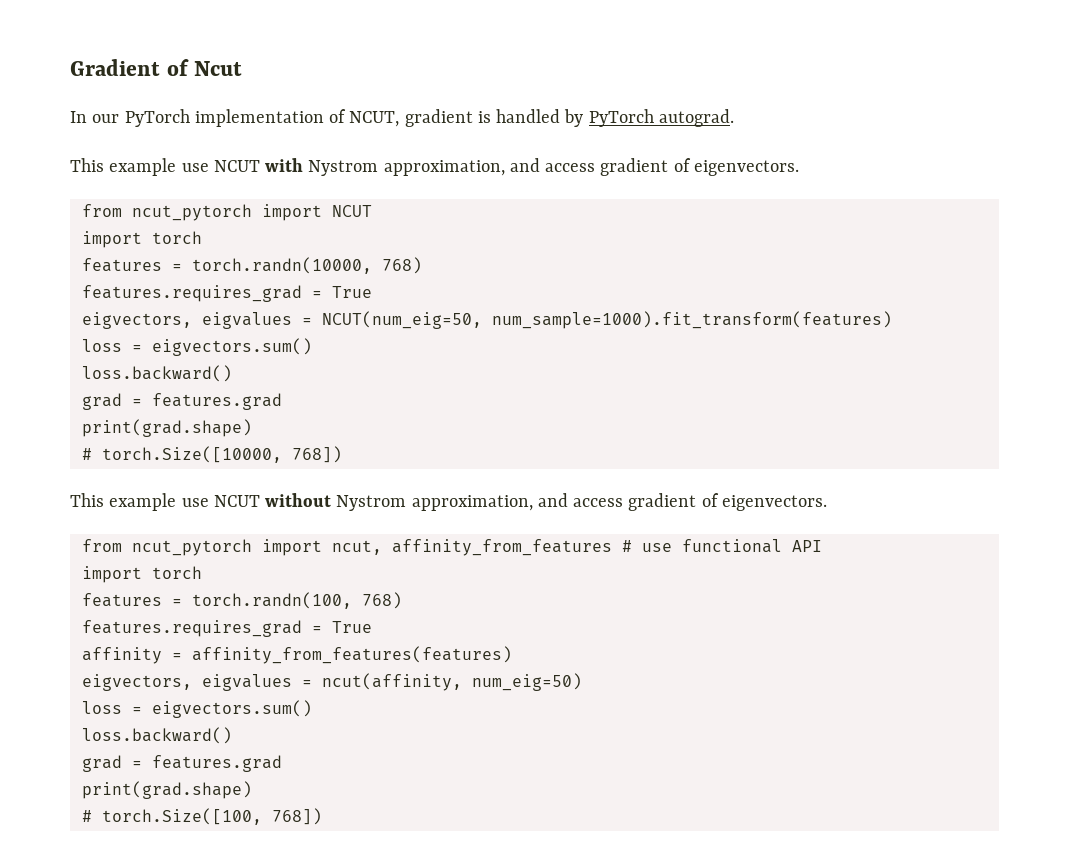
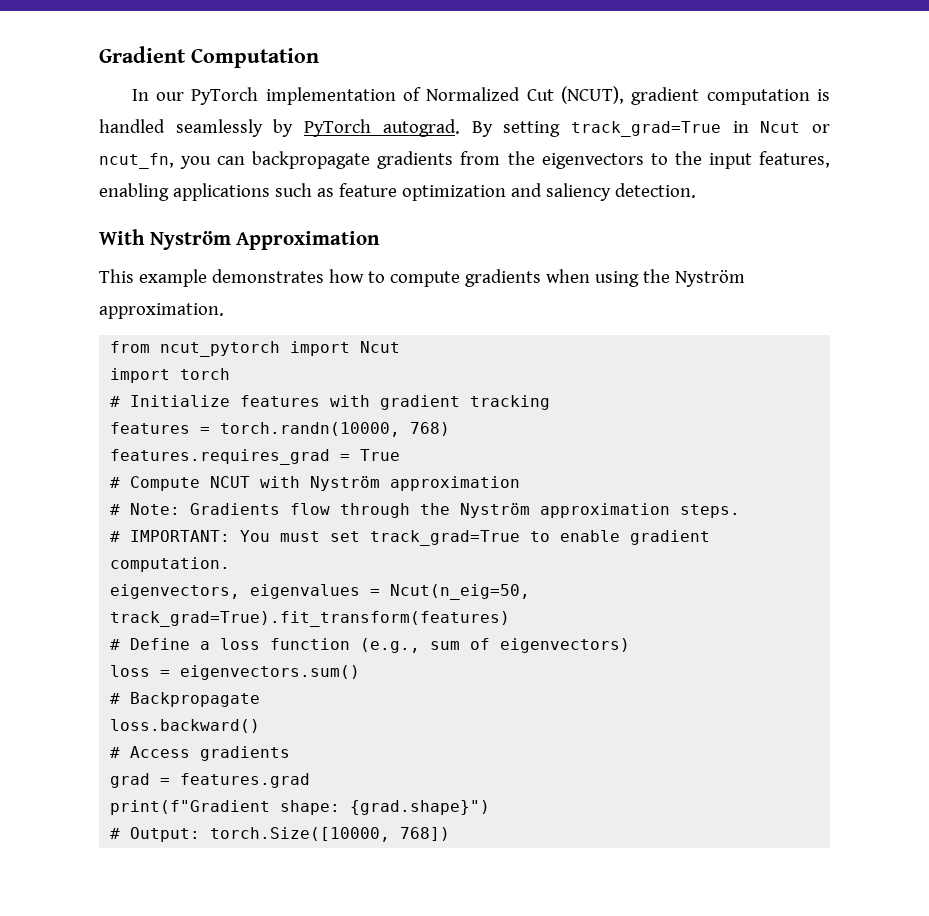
[166,59,243,76] of Ncut -> [191,48,319,68] Computation
[349,109,473,127] NCUT, gradient -> [426,86,810,105] Normalized Cut (NCUT), gradient computation
(561, 116) none -> [175,119,263,137] seamlessly
[70,158,799,176] [81,204,372,221] [81,231,202,248] // This example use NCUT with Nystrom approximation, and access gradient of eigenvectors. // from ncut_pytorch import NCUT // import torch -> [471,121,830,137] [99,151,830,169] [99,183,696,201] [99,229,381,250] [99,269,745,287] [99,303,224,319] [110,341,401,357] [110,368,231,383] [110,395,551,410] By setting track_grad=True in Ncut or ncut_fn, you can backpropagate gradients from the eigenvectors to the input features, enabling applications such as feature optimization and saliency detection. // With Nyström Approximation // This example demonstrates how to compute gradients when using the Nyström approximation. // from ncut_pytorch import Ncut // import torch // # Initialize features with gradient tracking
[81,311,892,329] [81,338,312,356] [81,365,232,382] [81,393,282,410] [81,419,252,437] [81,448,92,460] eigvectors, eigvalues = NCUT(num_eig=50, num_sample=1000).fit_transform(features) // loss = eigvectors.sum() // loss.backward() // grad = features.grad // print(grad.shape) // # -> [110,476,521,491] [110,503,741,518] [110,530,711,546] [110,557,231,572] [110,584,531,600] [110,611,511,627] [110,638,631,653] [110,665,361,680] [110,692,261,707] [110,719,261,733] [110,746,291,761] [110,773,311,788] [110,800,491,815] [110,827,201,842] # Compute NCUT with Nyström approximation // # Note: Gradients flow through the Nyström approximation steps. // # IMPORTANT: You must set track_grad=True to enable gradient computation. // eigenvectors, eigenvalues = Ncut(n_eig=50, track_grad=True).fit_transform(features) // # Define a loss function (e.g., sum of eigenvectors) // loss = eigenvectors.sum() // # Backpropagate // loss.backward() // # Access gradients // grad = features.grad // print(f"Gradient shape: {grad.shape}") // # Output:
[70,493,827,511] [81,539,822,556] [81,566,202,583] [81,592,402,609] [81,620,372,637] [81,646,512,664] [81,673,582,691] [81,700,312,718] [81,727,232,744] [81,755,282,772] [81,781,252,799] [81,808,322,825] // This example use NCUT without Nystrom approximation, and access gradient of eigenvectors. // from ncut_pytorch import ncut, affinity_from_features # use functional API // import torch // features = torch.randn(100, 768) // features.requires_grad = True // affinity = affinity_from_features(features) // eigvectors, eigvalues = ncut(affinity, num_eig=50) // loss = eigvectors.sum() // loss.backward() // grad = features.grad // print(grad.shape) // # torch.Size([100, 768]) -> (451, 834) none

